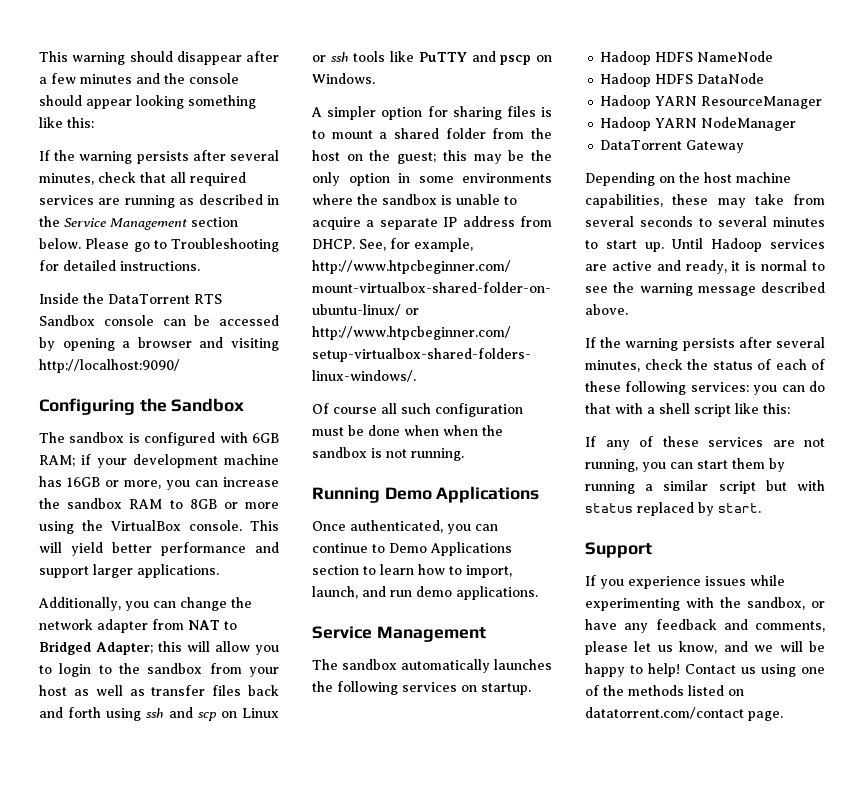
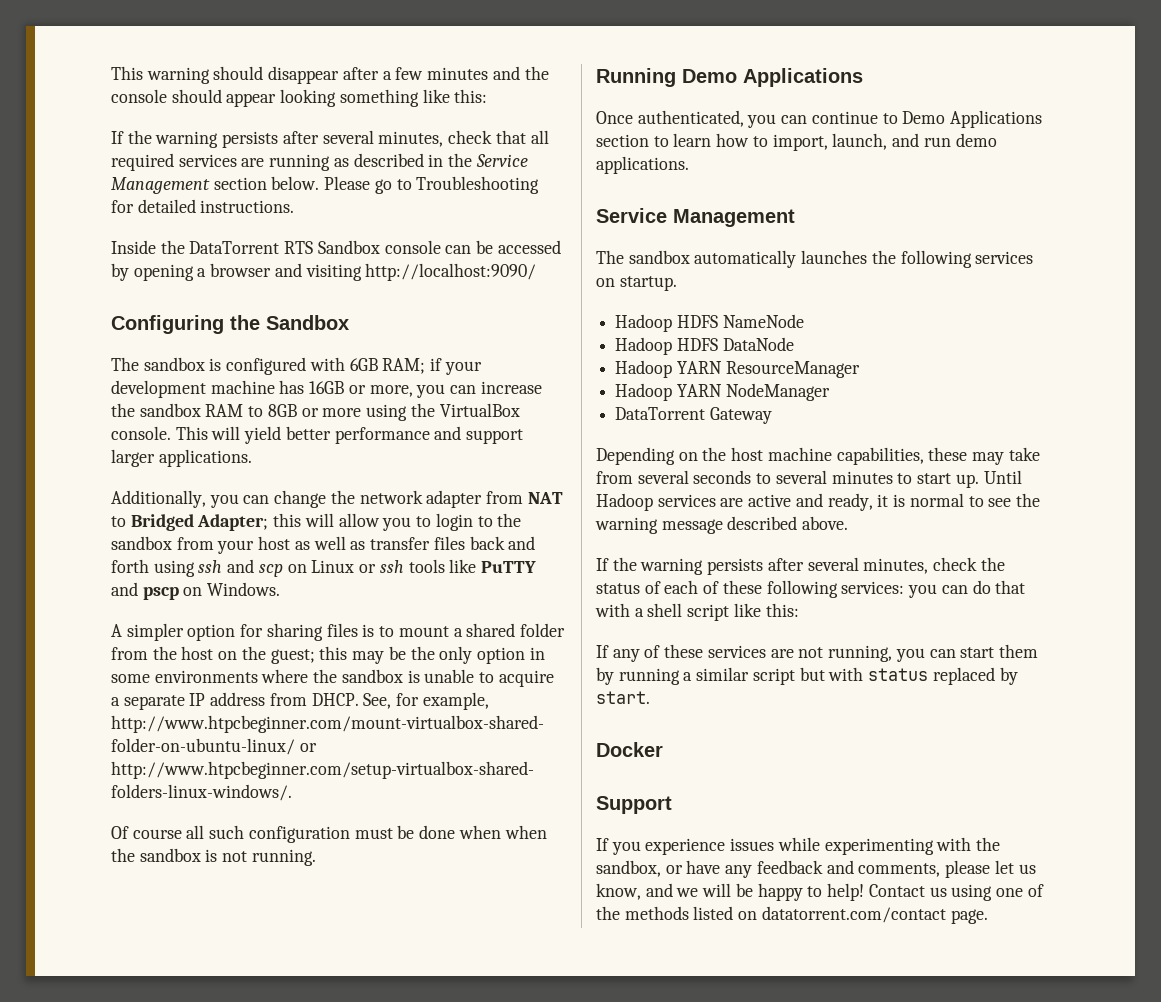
(761, 508) none -> [596,742,663,757] // Docker

